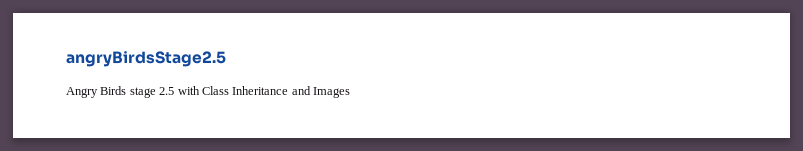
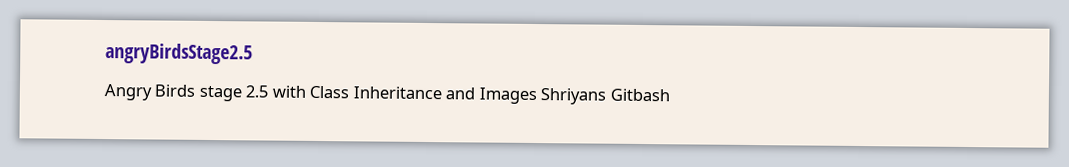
(350, 92) none -> [540,88,670,105] Shriyans Gitbash

